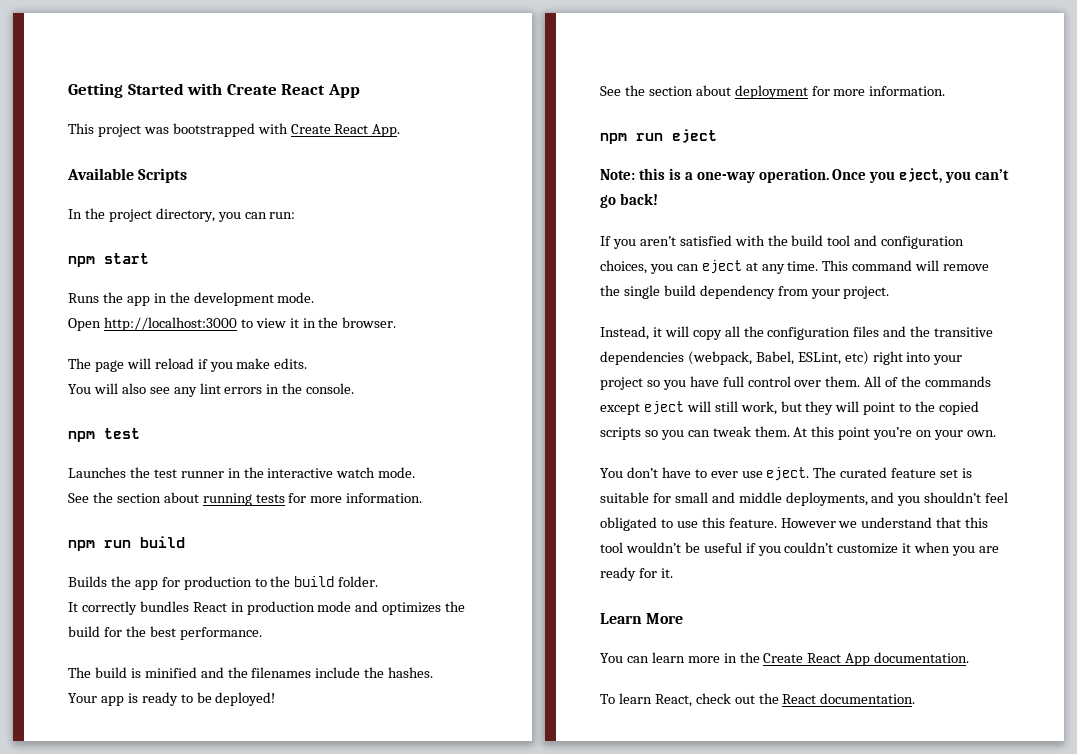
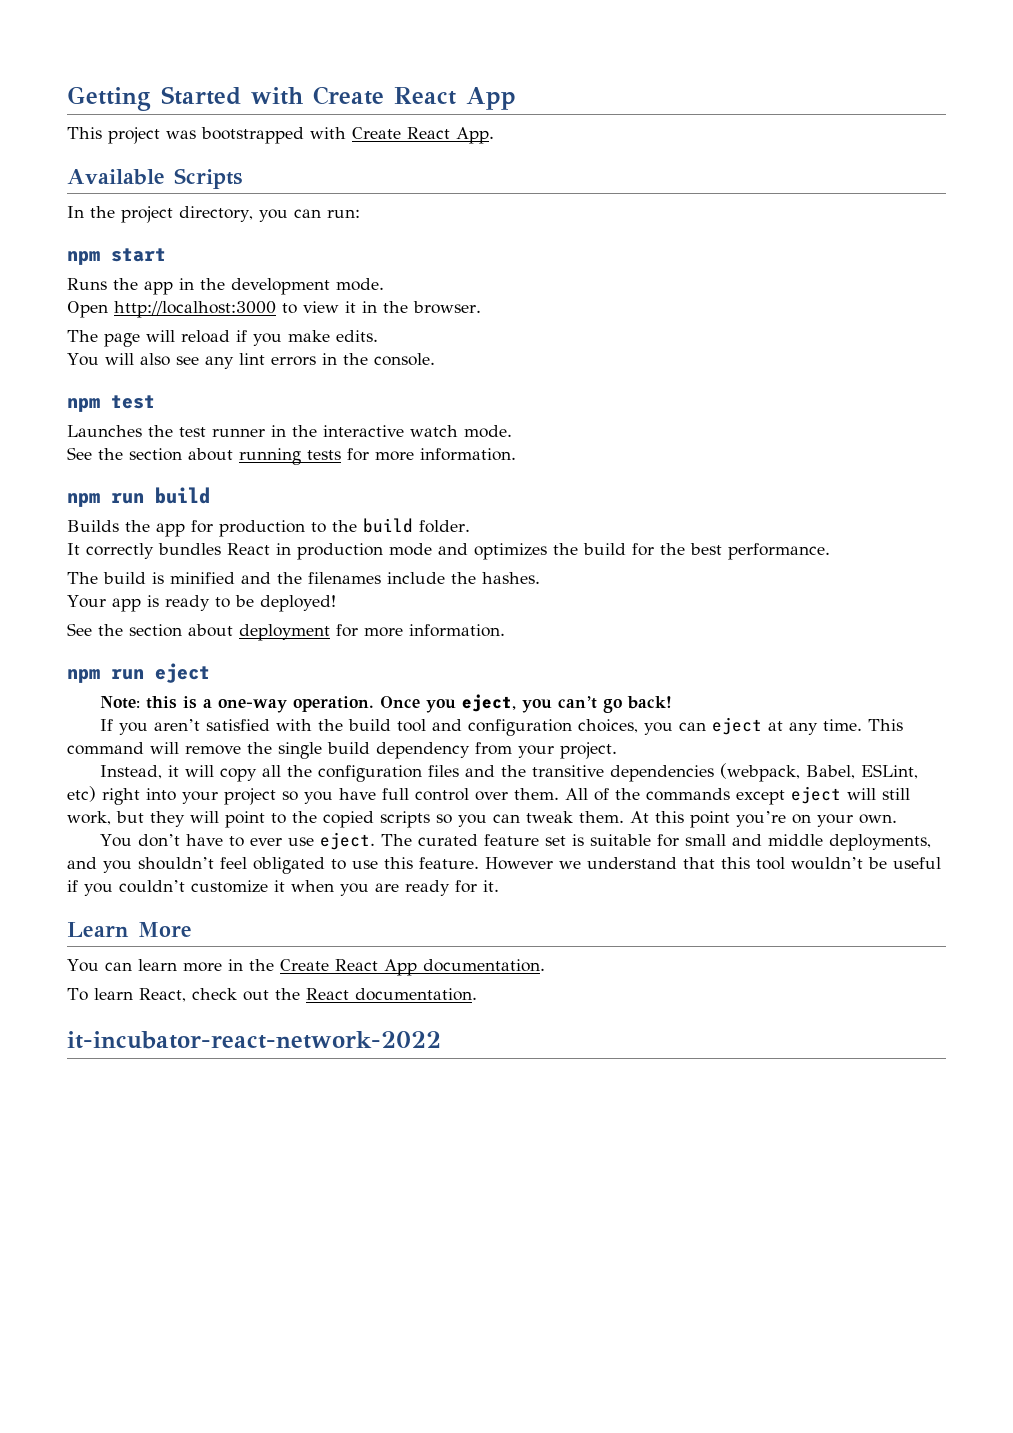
(916, 698) none -> [67,1031,441,1049] // it-incubator-react-network-2022

